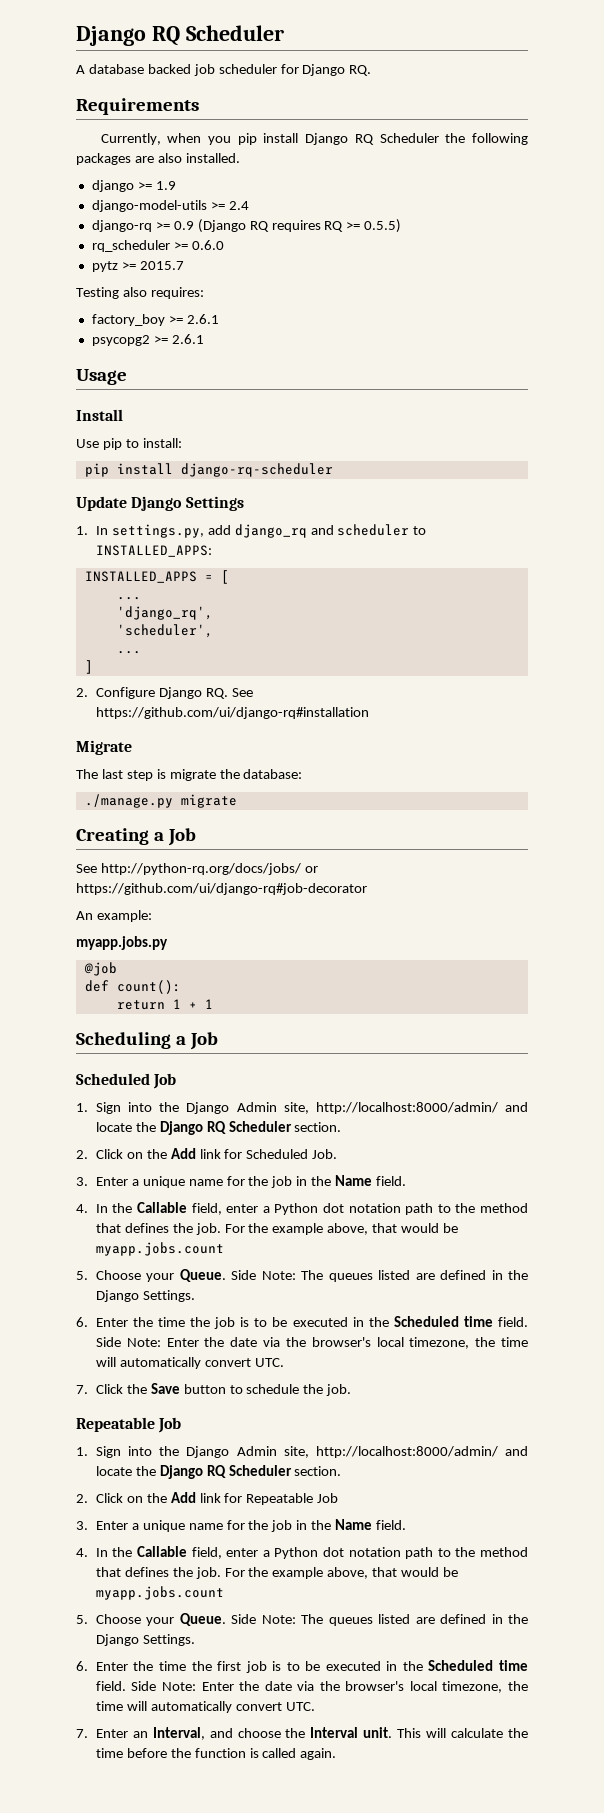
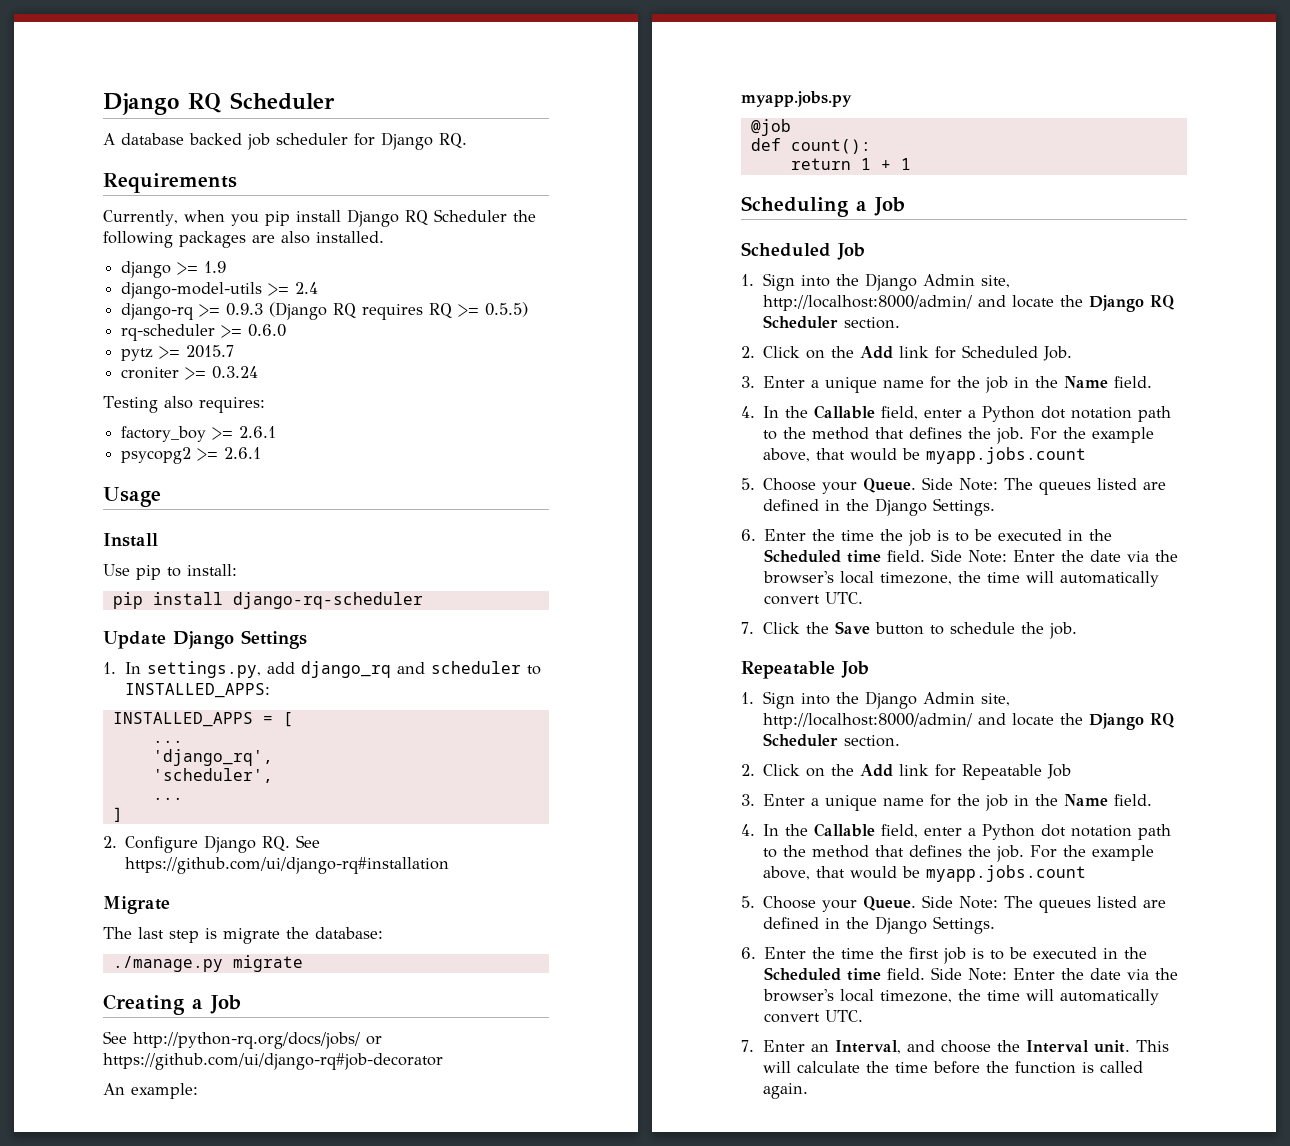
[173,221,194,230] 0.9 -> [226,303,264,316] 0.9.3
[91,240,170,252] rq_scheduler -> [121,324,216,341] rq-scheduler
(184, 265) none -> [121,366,259,380] // croniter >= 0.3.24

